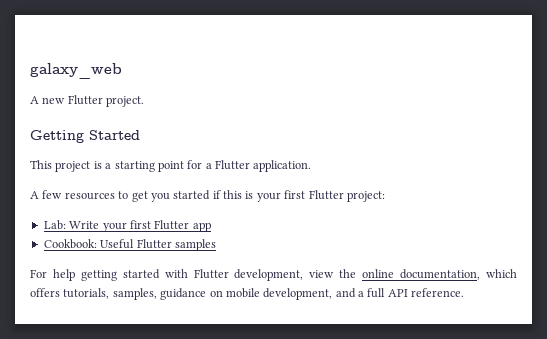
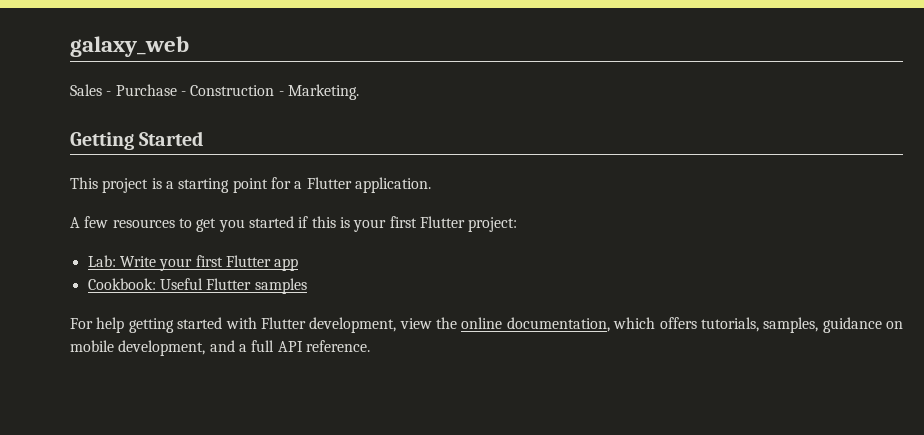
[30,95,145,107] A new Flutter project. -> [70,84,359,100] Sales - Purchase - Construction - Marketing.

